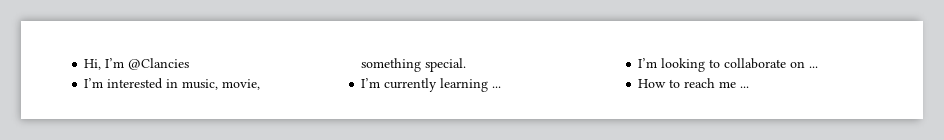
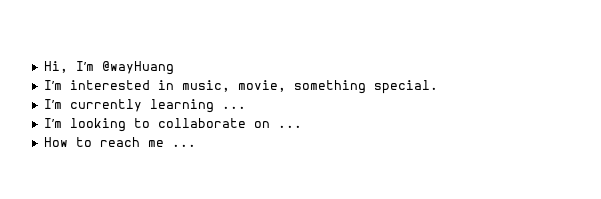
[128,58,190,70] @Clancies -> [101,61,174,75] @wayHuang

